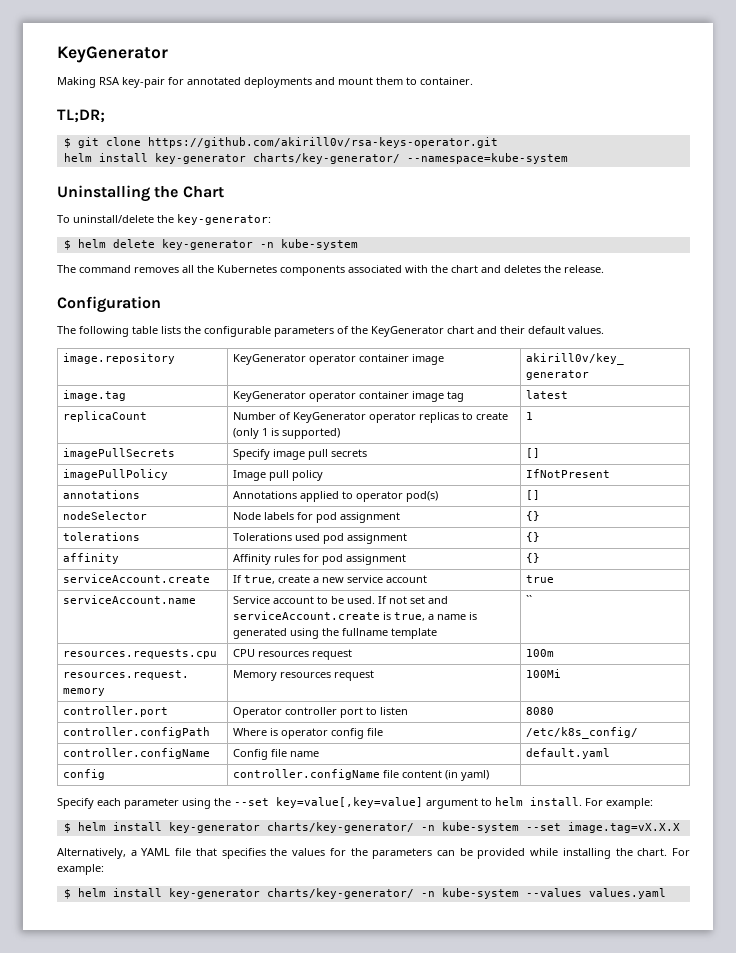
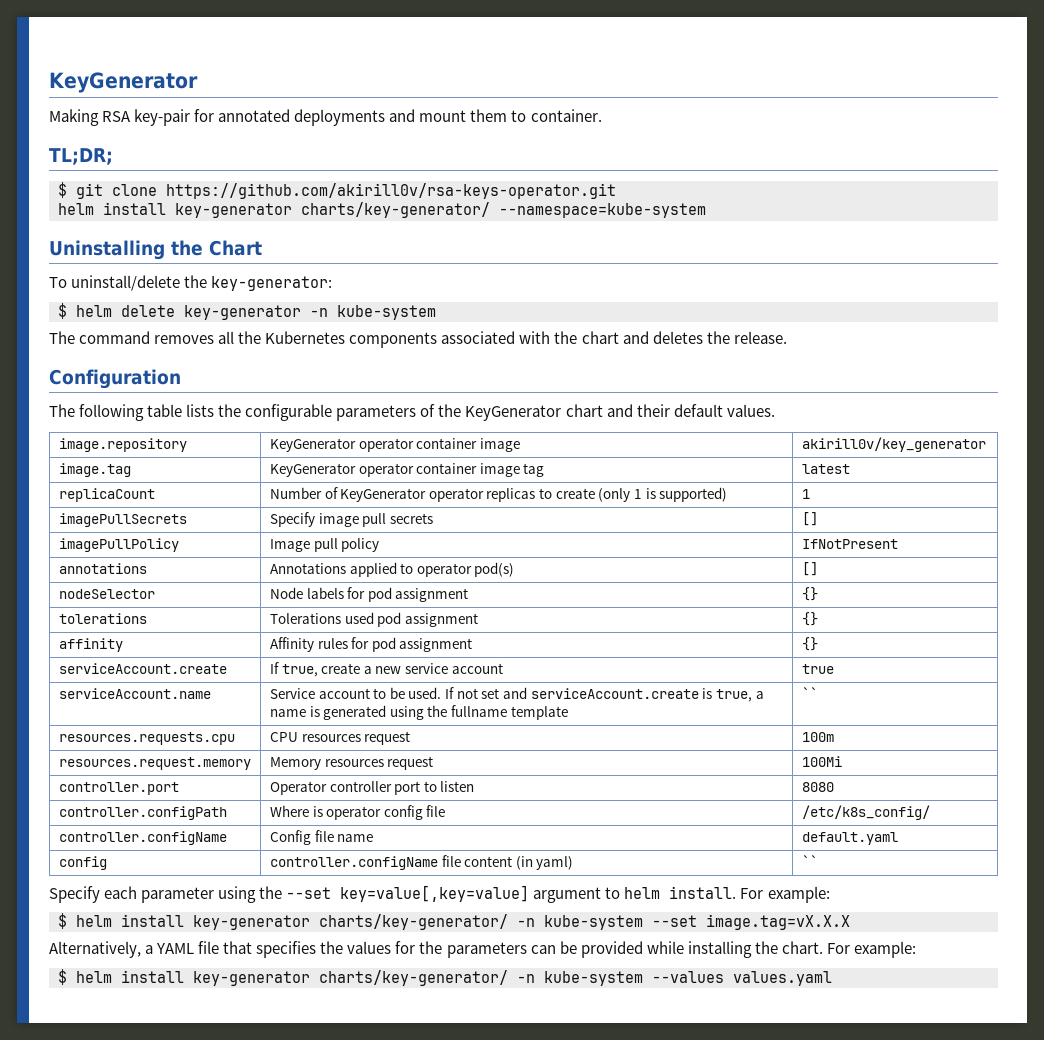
(489, 775) none -> [801,855,818,867] ``

